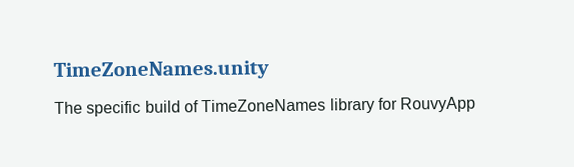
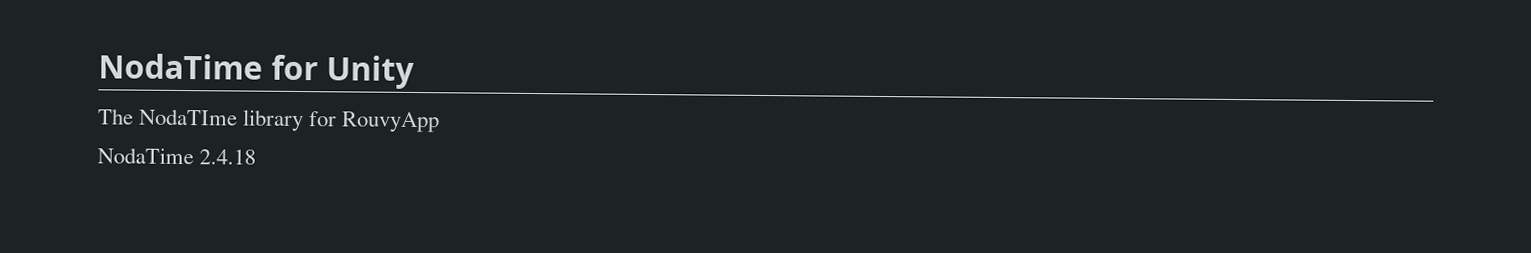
[53,60,269,81] [54,98,327,117] TimeZoneNames.unity // The specific build of TimeZoneNames -> [98,53,416,90] [97,108,239,126] NodaTime for Unity // The NodaTIme
(477, 104) none -> [97,147,257,165] // NodaTime 2.4.18

